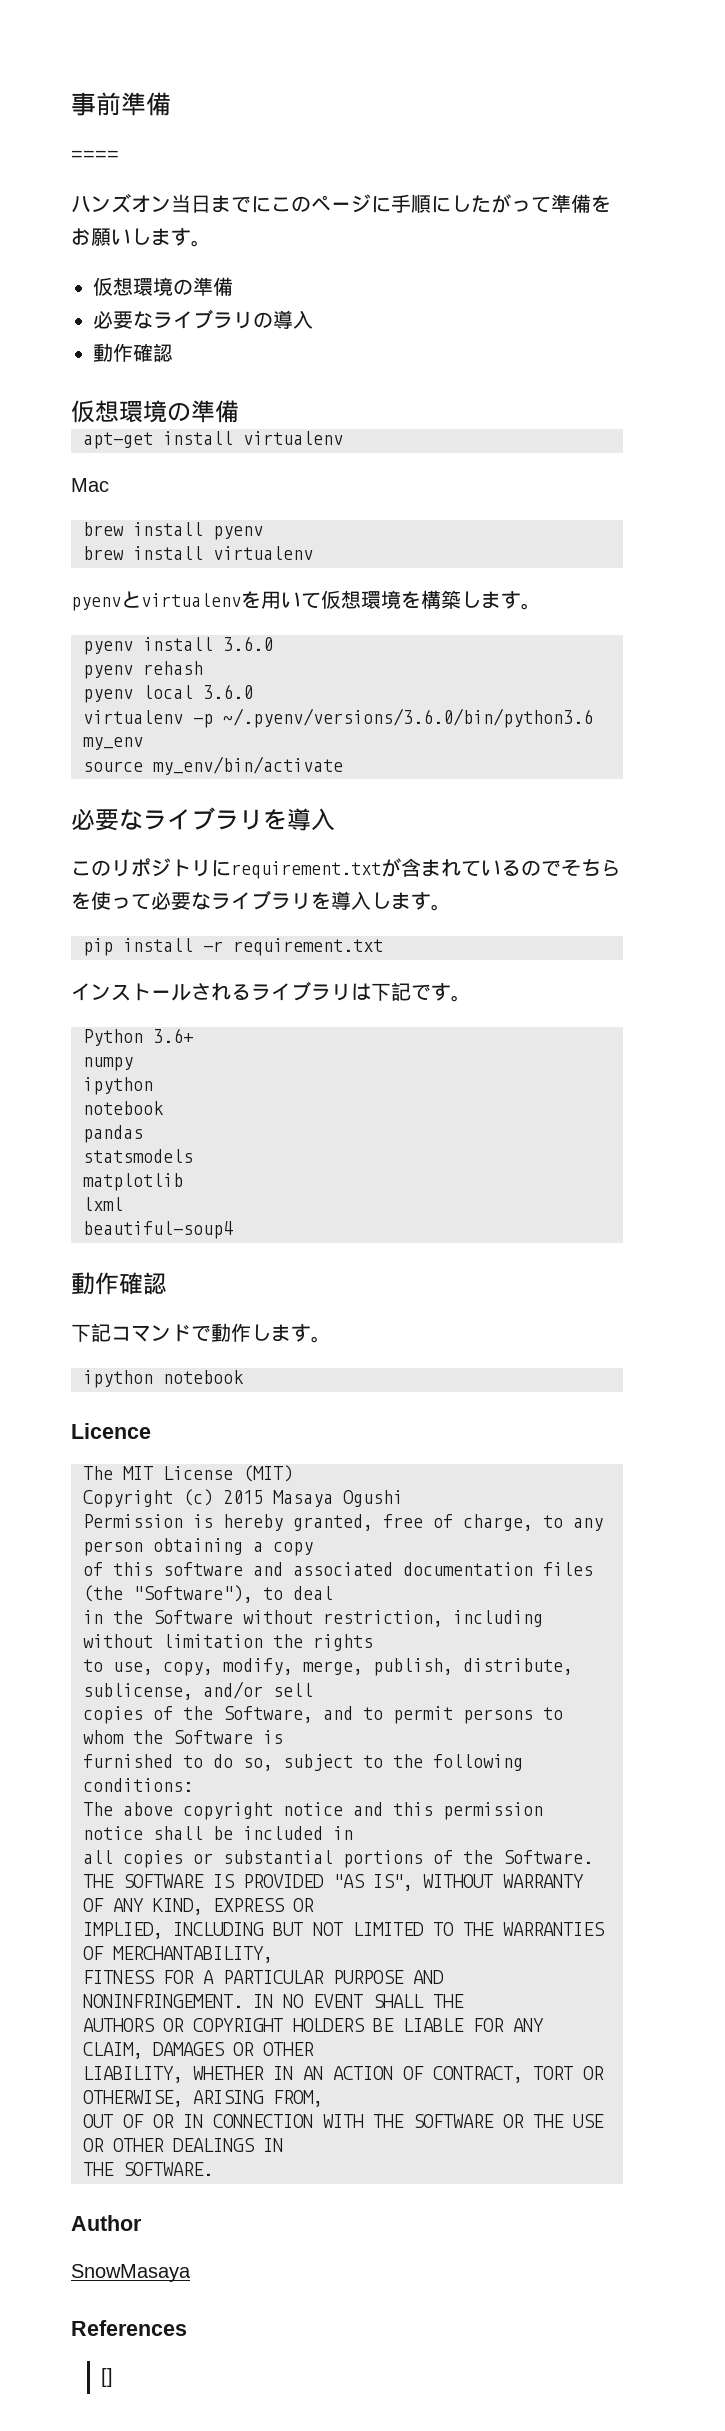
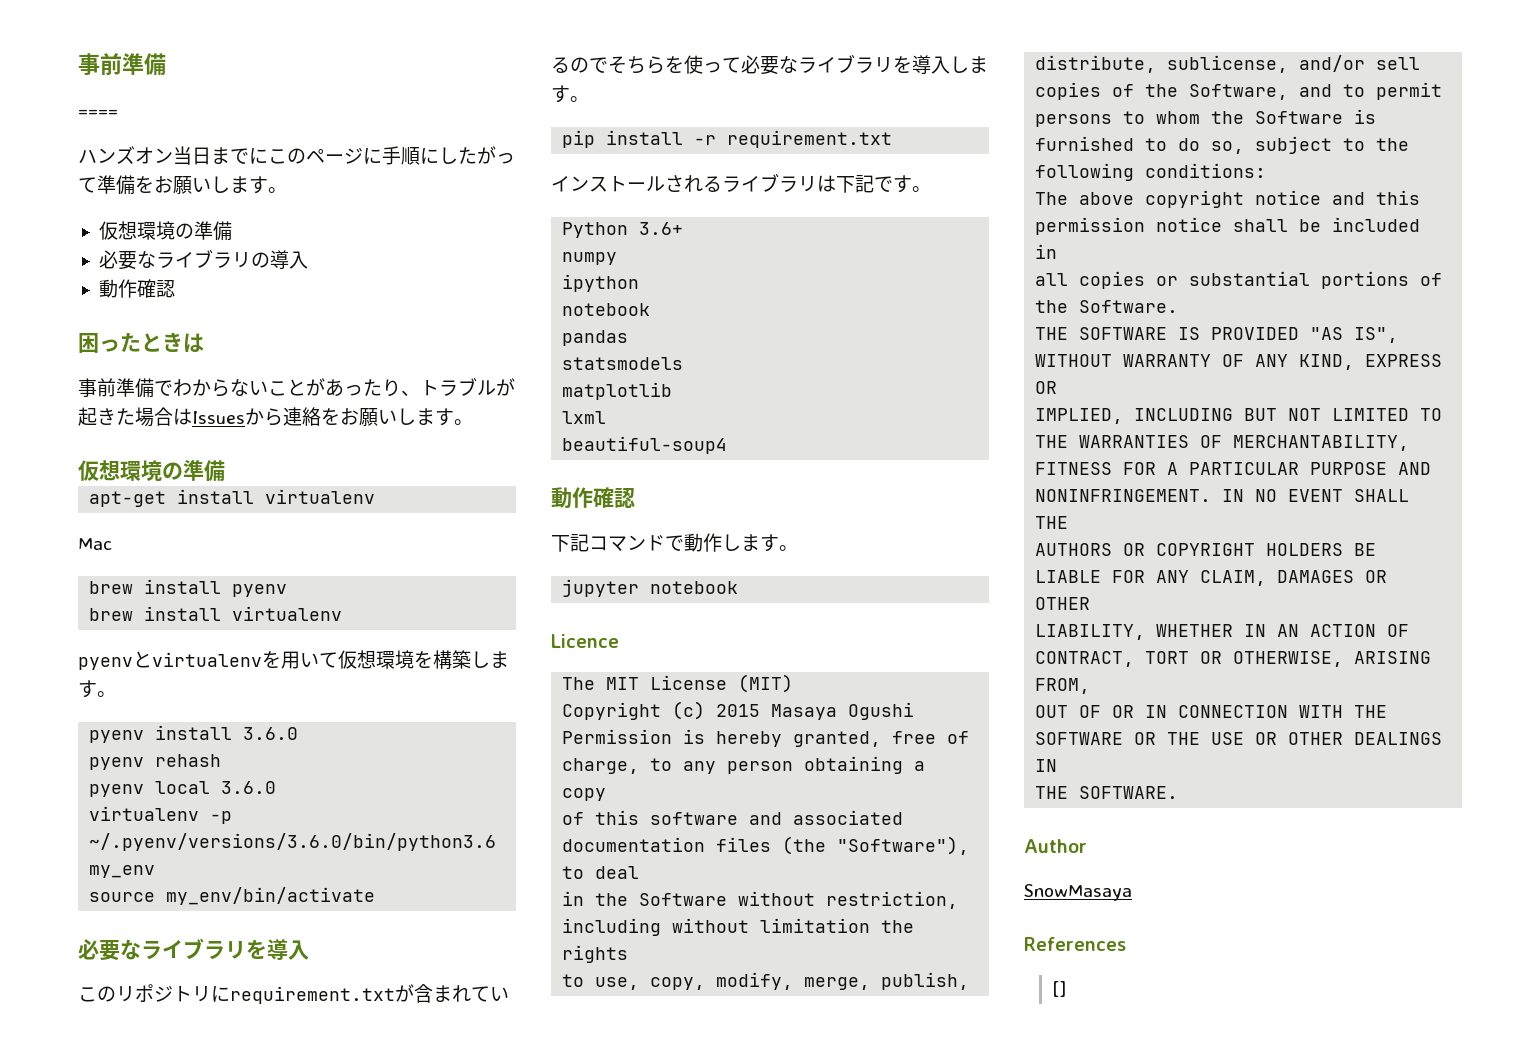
(173, 352) none -> [78,332,204,353] [78,377,515,398] [78,407,473,427] // 困ったときは // 事前準備でわからないことがあったり、トラブルが起きた場合はIssuesから連絡をお願いします。
[83,1370,153,1388] ipython -> [562,579,640,597] jupyter

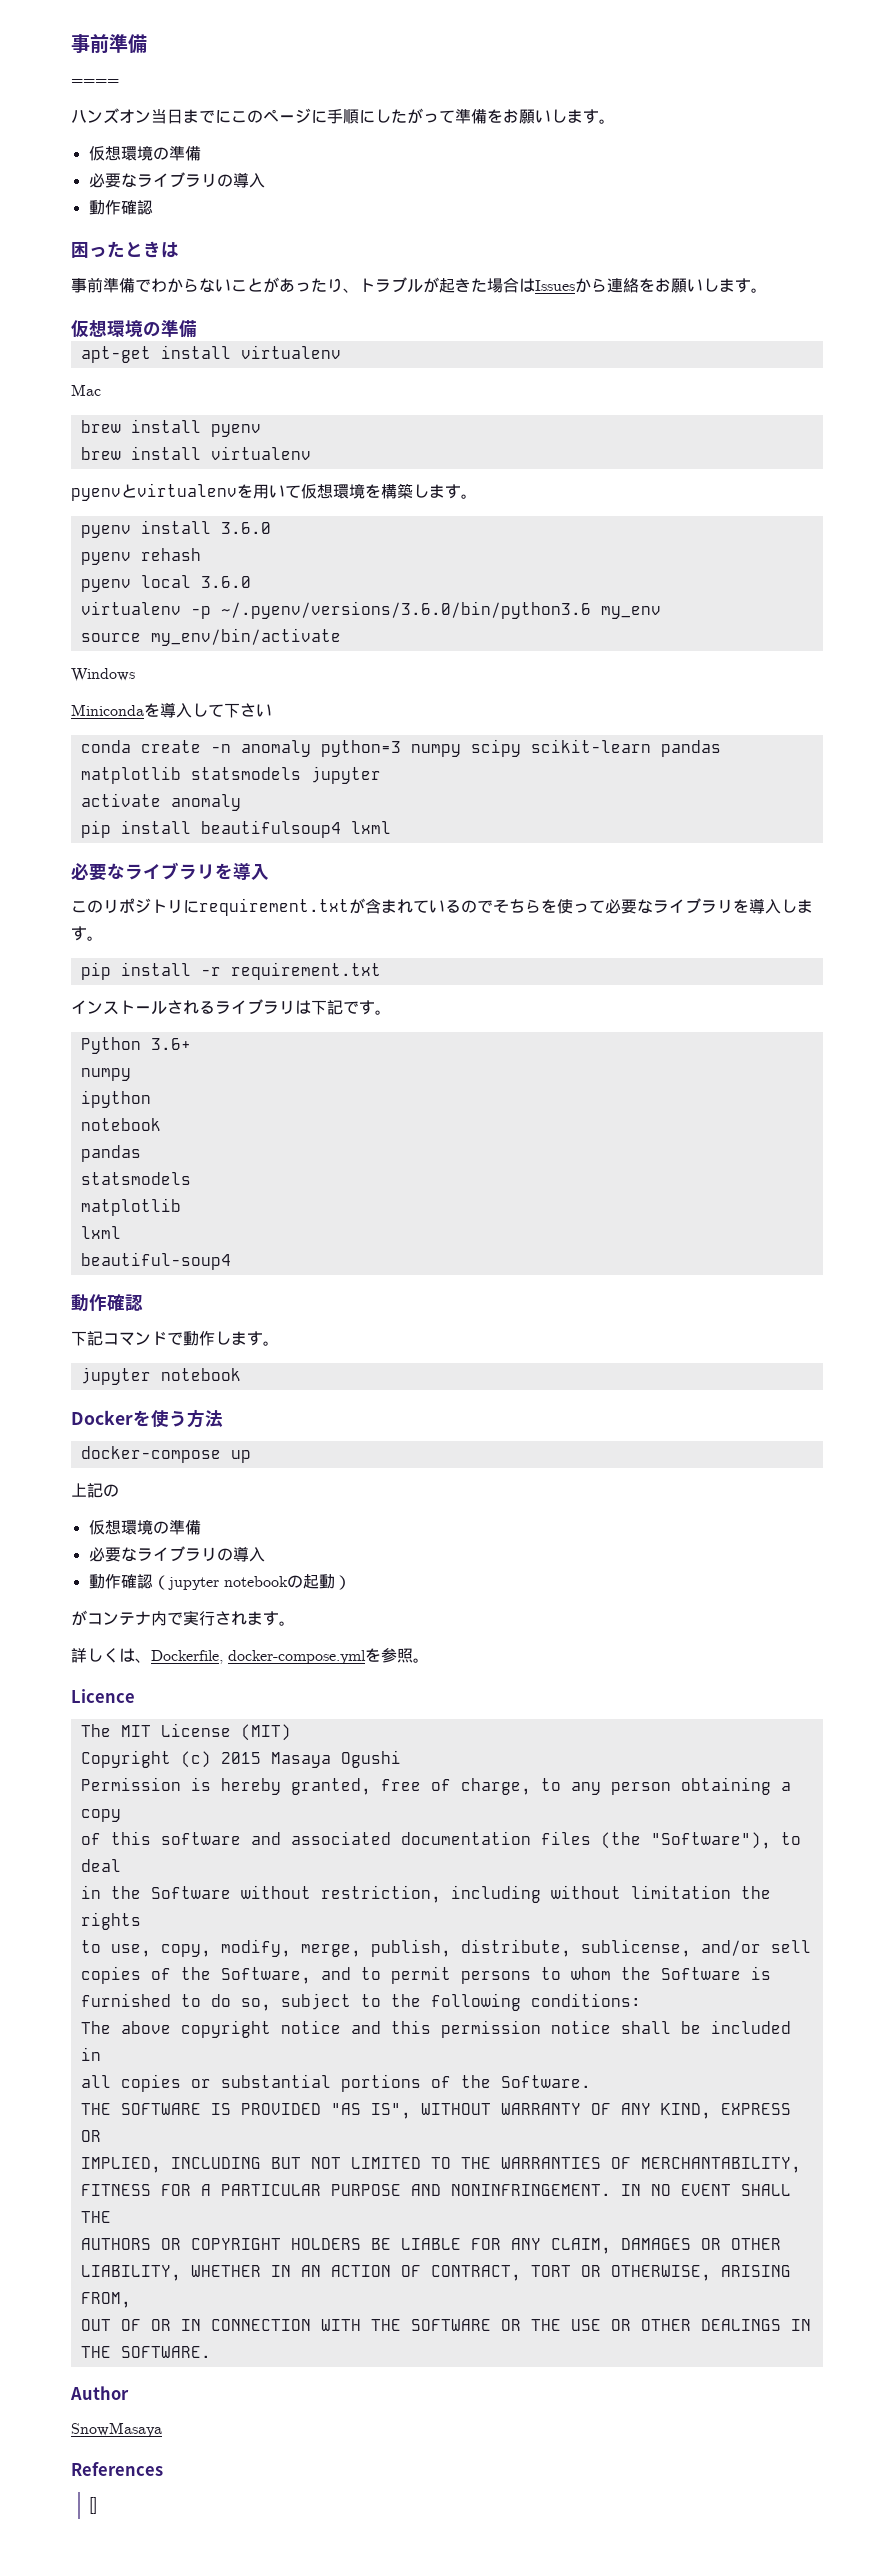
(376, 896) none -> [71,668,135,682] [71,702,272,718] [80,739,721,757] [80,766,381,784] [80,793,241,811] [80,820,391,838] // Windows // Minicondaを導入して下さい // conda create -n anomaly python=3 numpy scipy scikit-learn pandas matplotlib statsmodels jupyter // activate anomaly // pip install beautifulsoup4 lxml
(739, 587) none -> [71,1409,223,1428] [80,1446,251,1463] [71,1483,119,1498] [88,1519,201,1535] [88,1546,265,1562] [88,1574,351,1590] [71,1610,295,1626] [71,1648,429,1664] // Dockerを使う方法 // docker-compose up // 上記の // 仮想環境の準備 // 必要なライブラリの導入 // 動作確認（jupyter notebookの起動） // がコンテナ内で実行されます。 // 詳しくは、Dockerfile, docker-compose.ymlを参照。

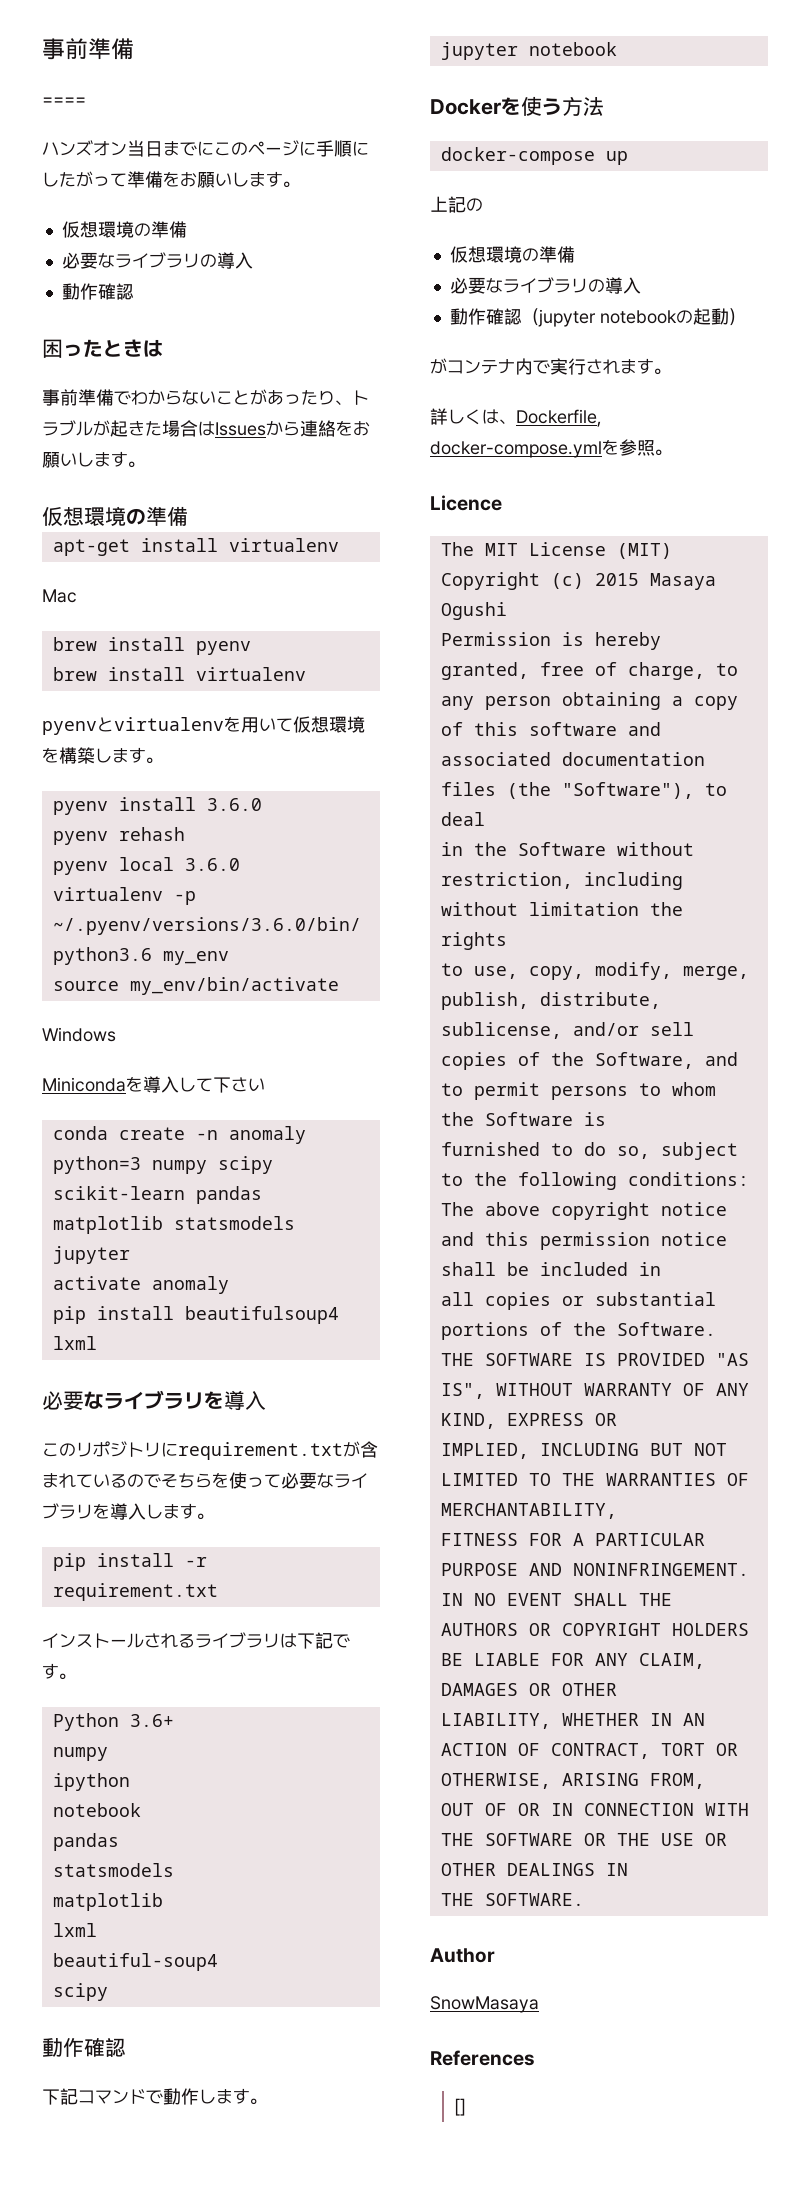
(231, 1261) none -> [52,1983,108,2001] // scipy

